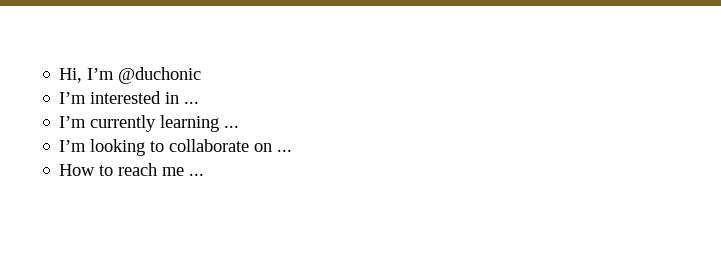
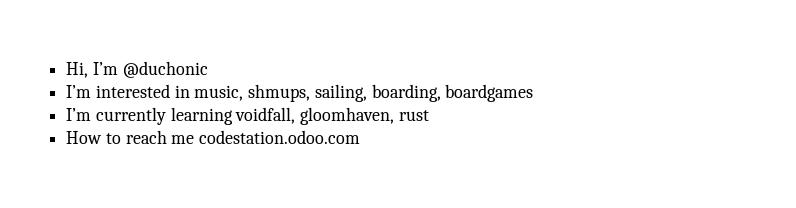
[184,101,200,104] [59,115,240,132] [59,139,293,156] ... // I’m currently learning ... // I’m looking to collaborate on ... -> [194,84,534,102] [66,107,429,125] music, shmups, sailing, boarding, boardgames // I’m currently learning voidfall, gloomhaven, rust
[189,173,205,176] ... -> [199,130,361,144] codestation.odoo.com

